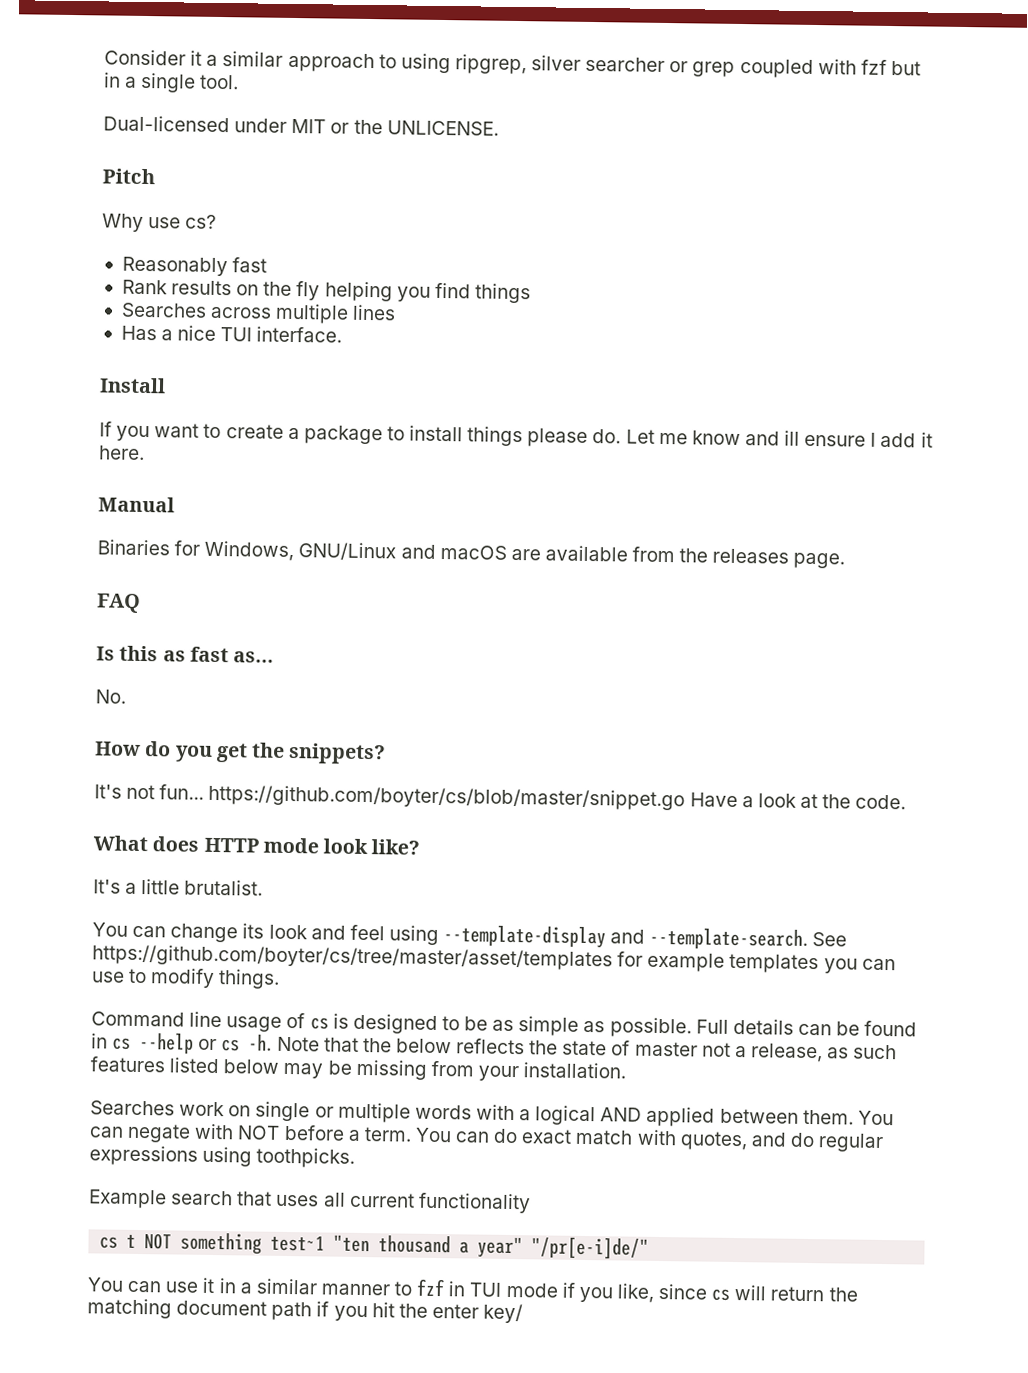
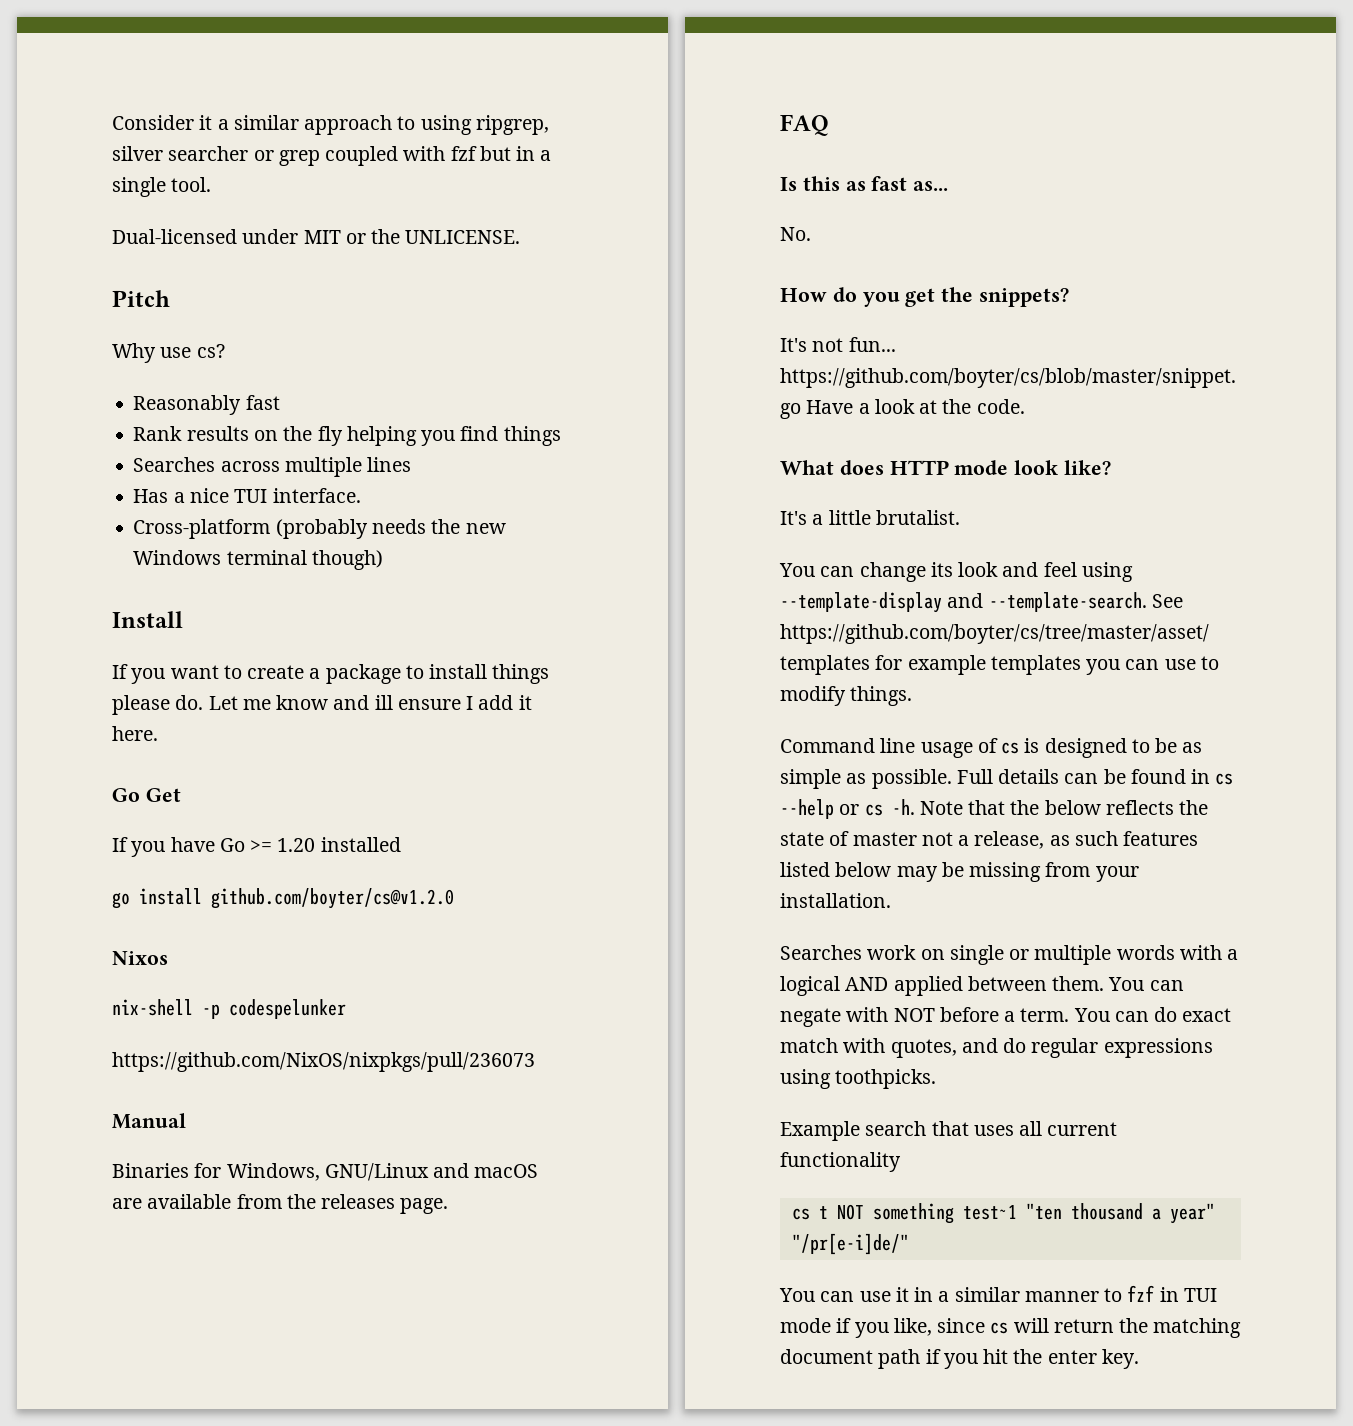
(343, 334) none -> [133,519,506,539] [133,550,383,570] // Cross-platform (probably needs the new Windows terminal though)
(145, 453) none -> [112,788,181,802] [112,837,401,857] [112,888,454,909] [112,951,168,965] [112,999,346,1019] [112,1052,535,1072] // Go Get // If you have Go >= 1.20 installed // go install github.com/boyter/cs@v1.2.0 // Nixos // nix-shell -p codespelunker // https://github.com/NixOS/nixpkgs/pull/236073
[483,1303,524,1324] key/ -> [1101,1349,1139,1369] key.

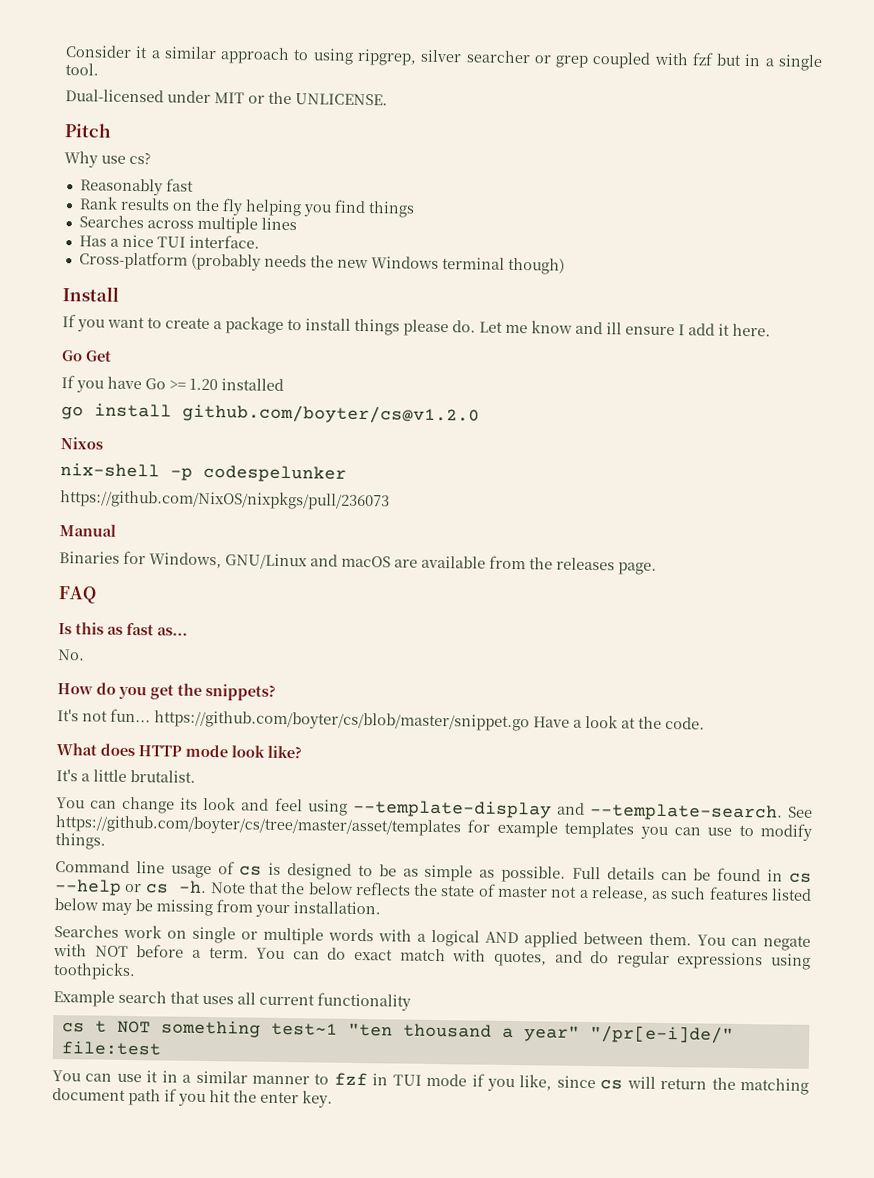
(909, 1244) none -> [60,1041,162,1056] file:test

